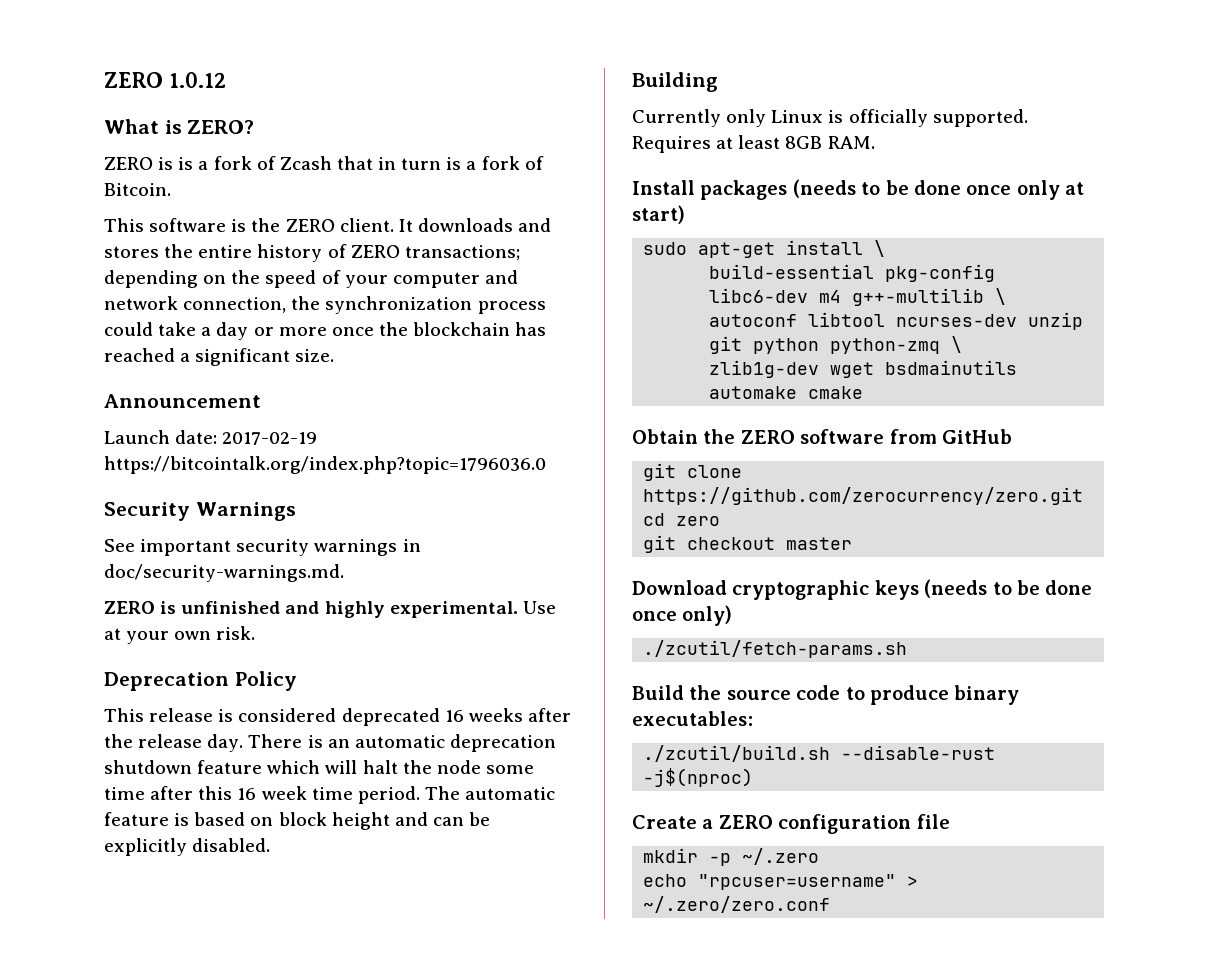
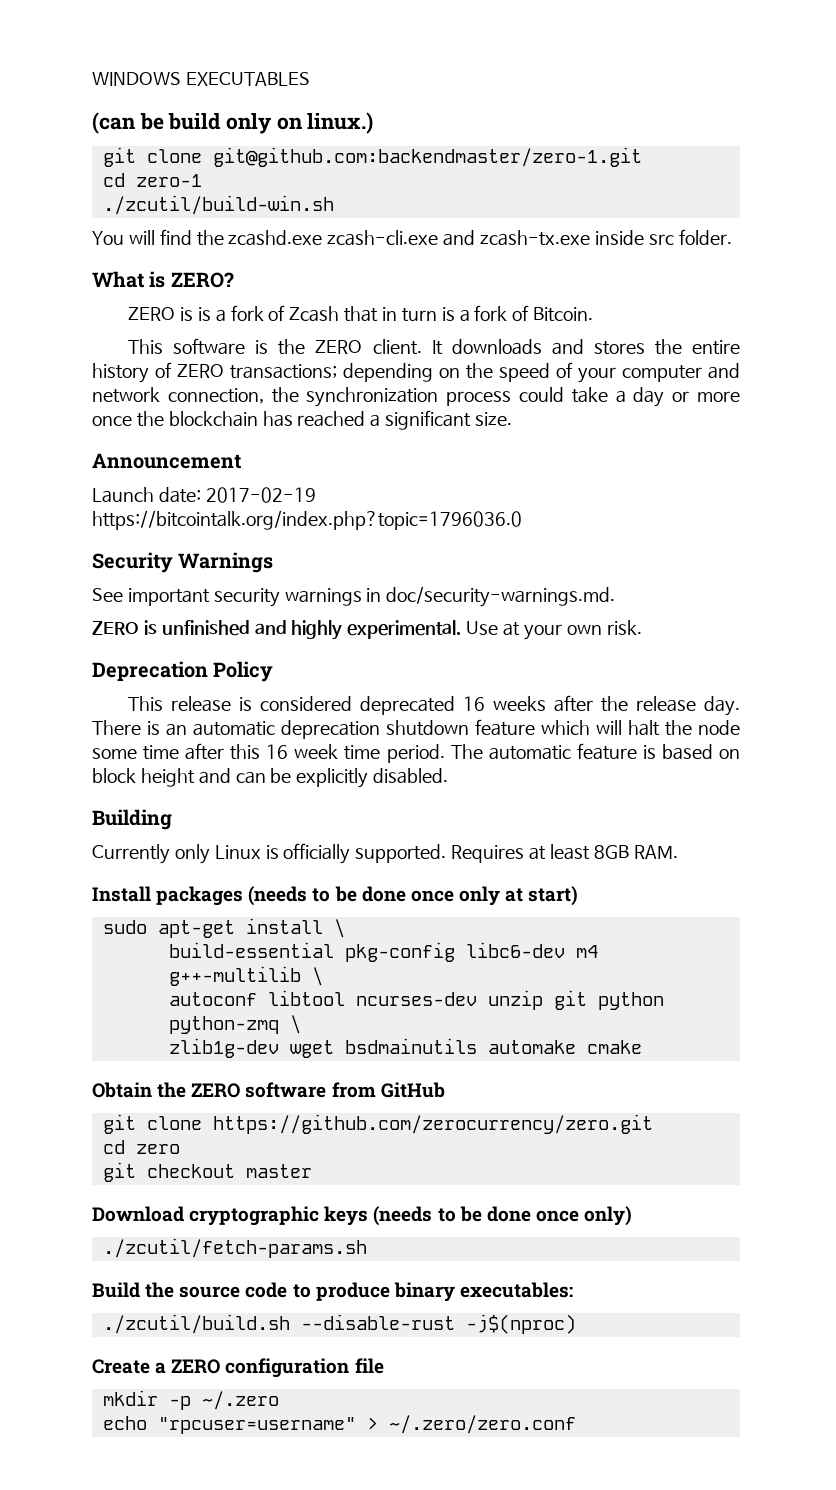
[104,72,226,88] ZERO 1.0.12 -> [92,72,310,86] [92,112,374,134] [102,147,642,167] [102,173,202,187] [102,195,334,215] [92,229,732,246] WINDOWS EXECUTABLES // (can be build only on linux.) // git clone git@github.com:backendmaster/zero-1.git // cd zero-1 // ./zcutil/build-win.sh // You will find the zcashd.exe zcash-cli.exe and zcash-tx.exe inside src folder.

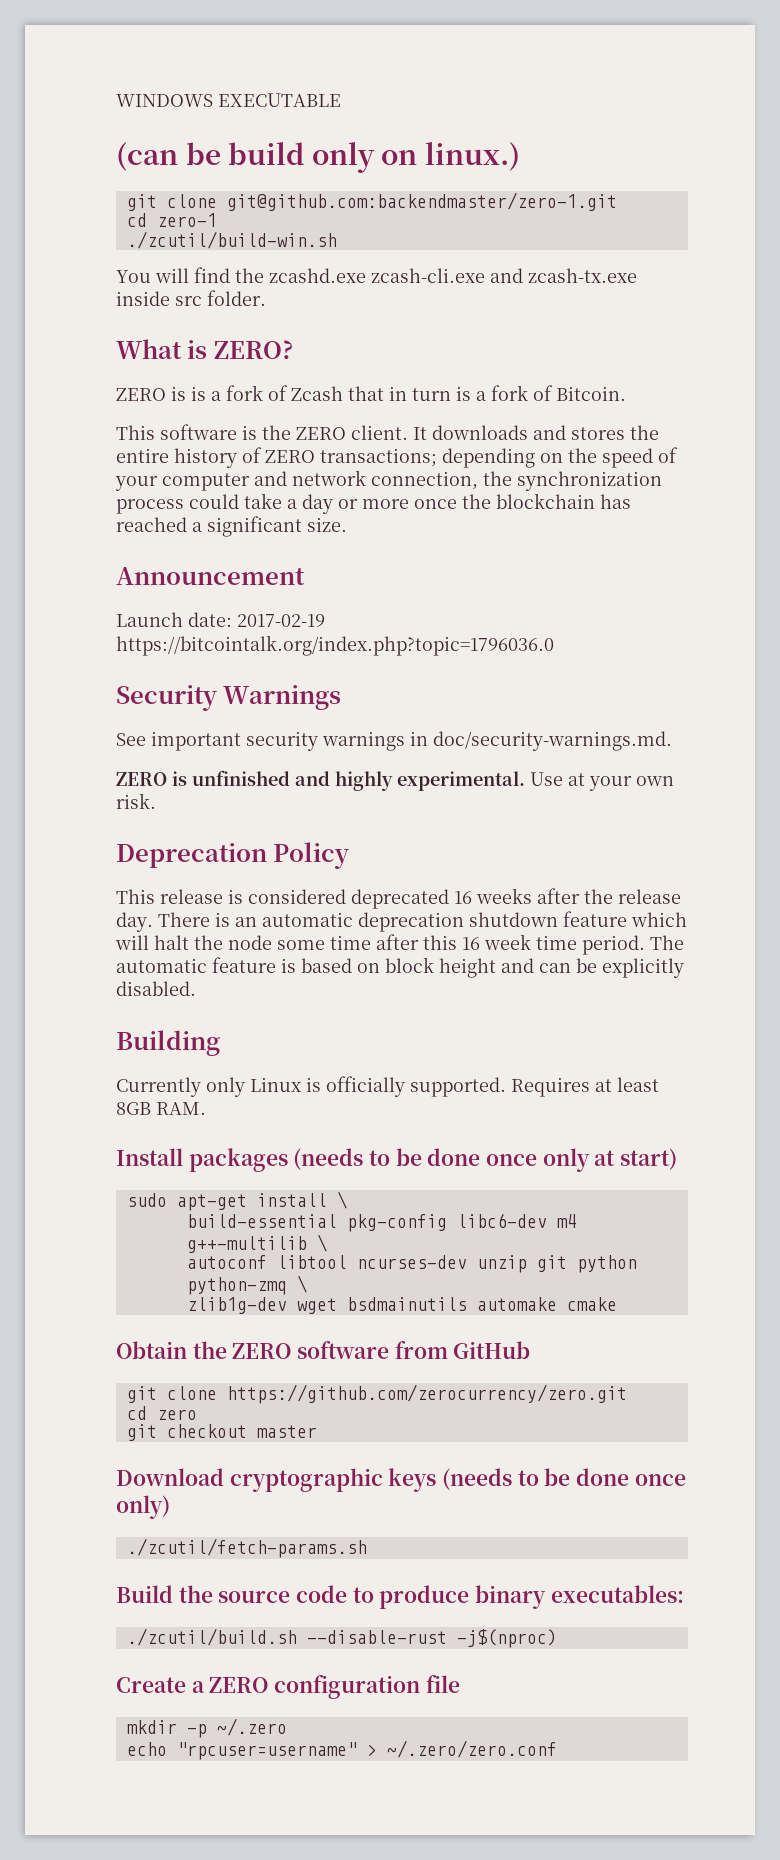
[185,72,310,86] EXECUTABLES -> [218,93,341,107] EXECUTABLE

